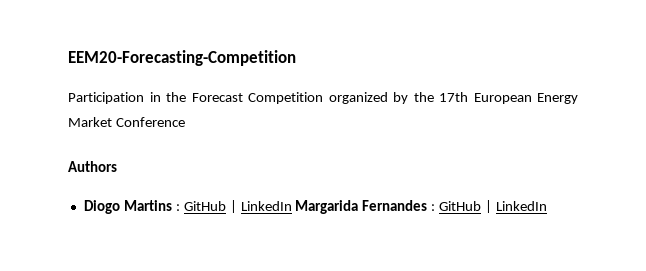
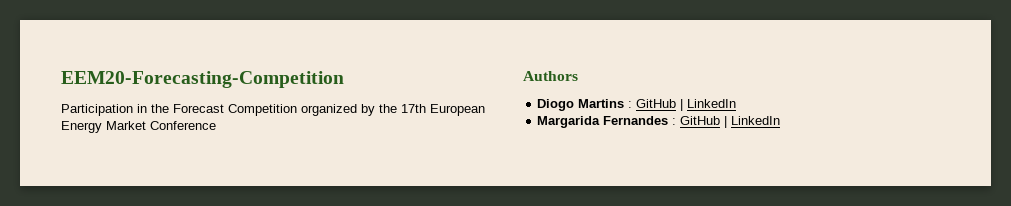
(292, 206) none -> (737, 103) //

